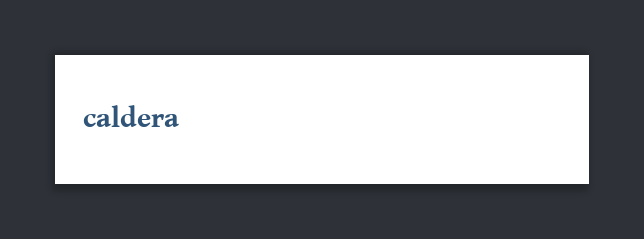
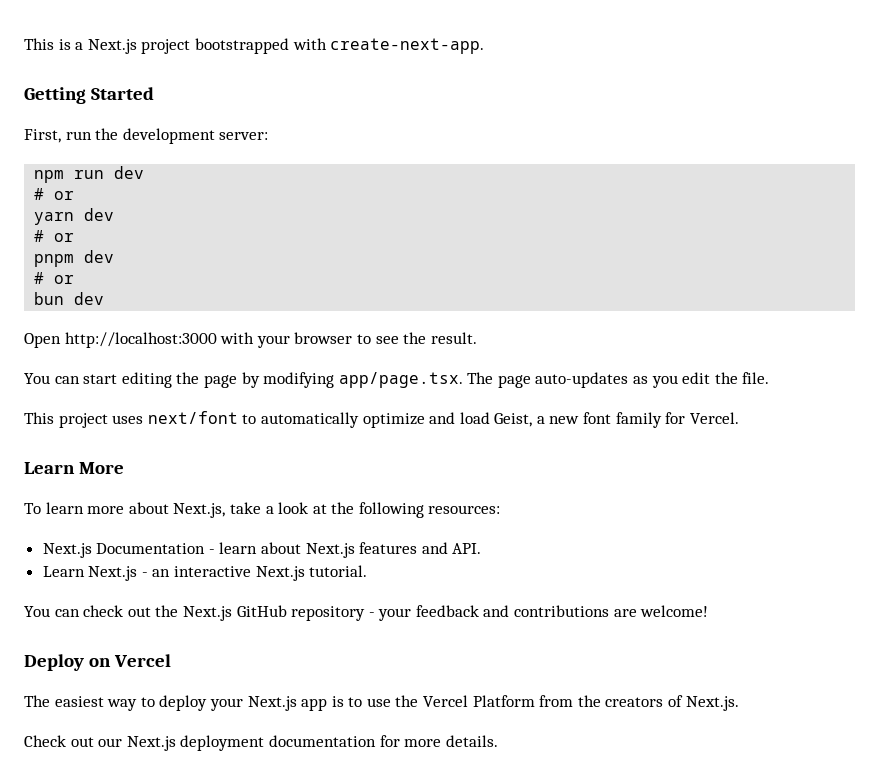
[83,105,179,127] caldera -> [24,38,485,54] [24,87,154,104] [24,128,269,144] [34,166,145,183] [34,188,75,200] [34,208,115,225] [34,230,75,242] [34,250,115,267] [34,272,75,284] [34,292,105,305] [24,332,477,348] [24,372,770,388] [24,411,739,428] [24,462,124,474] [24,502,501,518] [42,542,482,558] [42,565,368,581] [24,605,709,621] [24,654,171,671] [24,695,739,711] [24,735,498,751] This is a Next.js project bootstrapped with create-next-app. // Getting Started // First, run the development server: // npm run dev // # or // yarn dev // # or // pnpm dev // # or // bun dev // Open http://localhost:3000 with your browser to see the result. // You can start editing the page by modifying app/page.tsx. The page auto-updates as you edit the file. // This project uses next/font to automatically optimize and load Geist, a new font family for Vercel. // Learn More // To learn more about Next.js, take a look at the following resources: // Next.js Documentation - learn about Next.js features and API. // Learn Next.js - an interactive Next.js tutorial. // You can check out the Next.js GitHub repository - your feedback and contributions are welcome! // Deploy on Vercel // The easiest way to deploy your Next.js app is to use the Vercel Platform from the creators of Next.js. // Check out our Next.js deployment documentation for more details.

